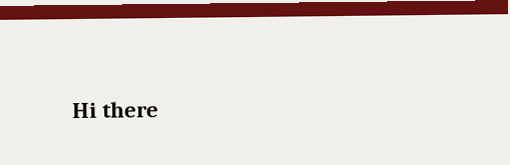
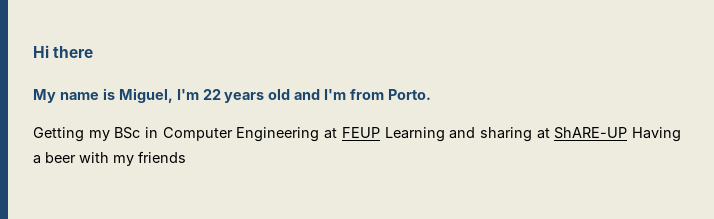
(160, 109) none -> [33,88,432,103] [33,127,681,142] [33,151,186,166] // My name is Miguel, I'm 22 years old and I'm from Porto. // Getting my BSc in Computer Engineering at FEUP Learning and sharing at ShARE-UP Having a beer with my friends

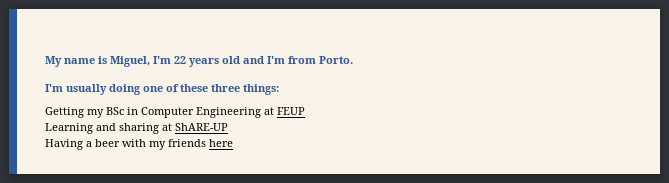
[33,45,94,58] Hi there // -> (45, 61) none
(432, 94) none -> [45,84,279,95] // I'm usually doing one of these three things:
(380, 132) none -> (305, 111) //
(628, 133) none -> (228, 127) //
(186, 157) none -> [209,139,233,147] here

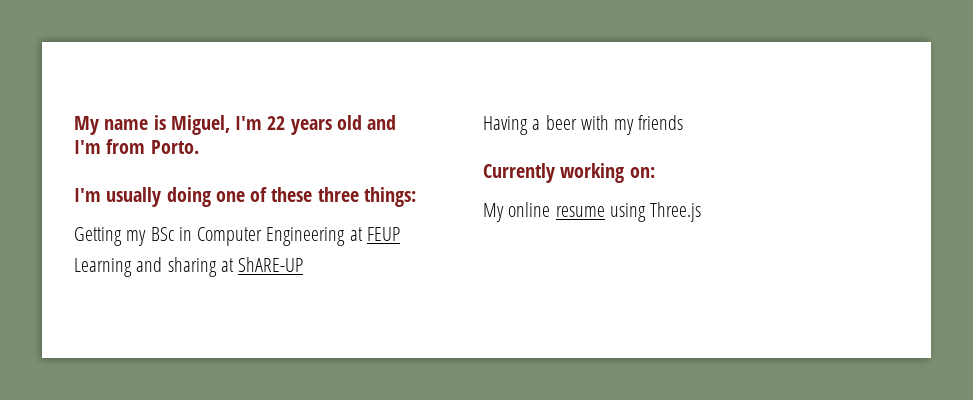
[209,139,233,147] here -> [483,163,655,183] [483,202,702,222] // Currently working on: // My online resume using Three.js

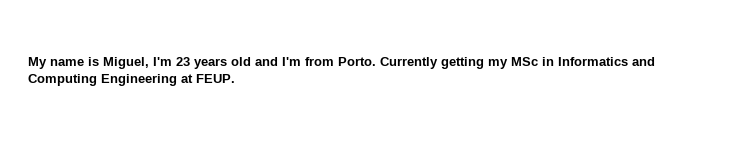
[267,116,286,130] 22 -> [176,57,190,66] 23
[74,187,416,207] [74,227,400,246] [74,257,304,277] [483,115,684,135] [483,163,655,183] [483,202,702,222] // I'm usually doing one of these three things: // Getting my BSc in Computer Engineering at FEUP // Learning and sharing at ShARE-UP // Having a beer with my friends // Currently working on: // My online resume using Three.js -> [380,57,655,69] [28,74,235,86] Currently getting my MSc in Informatics and Computing Engineering at FEUP.

